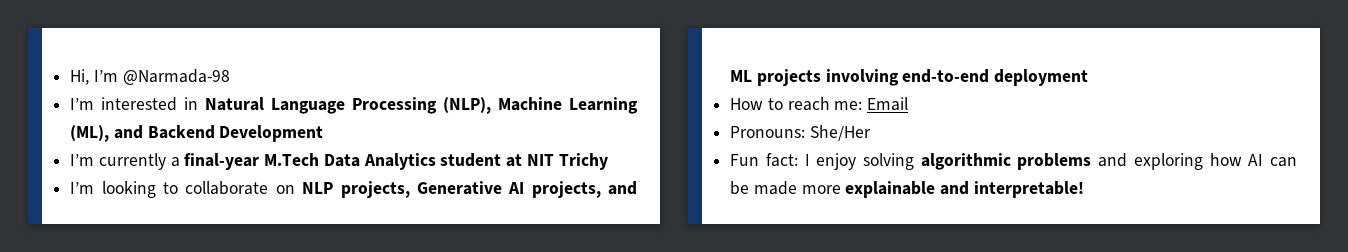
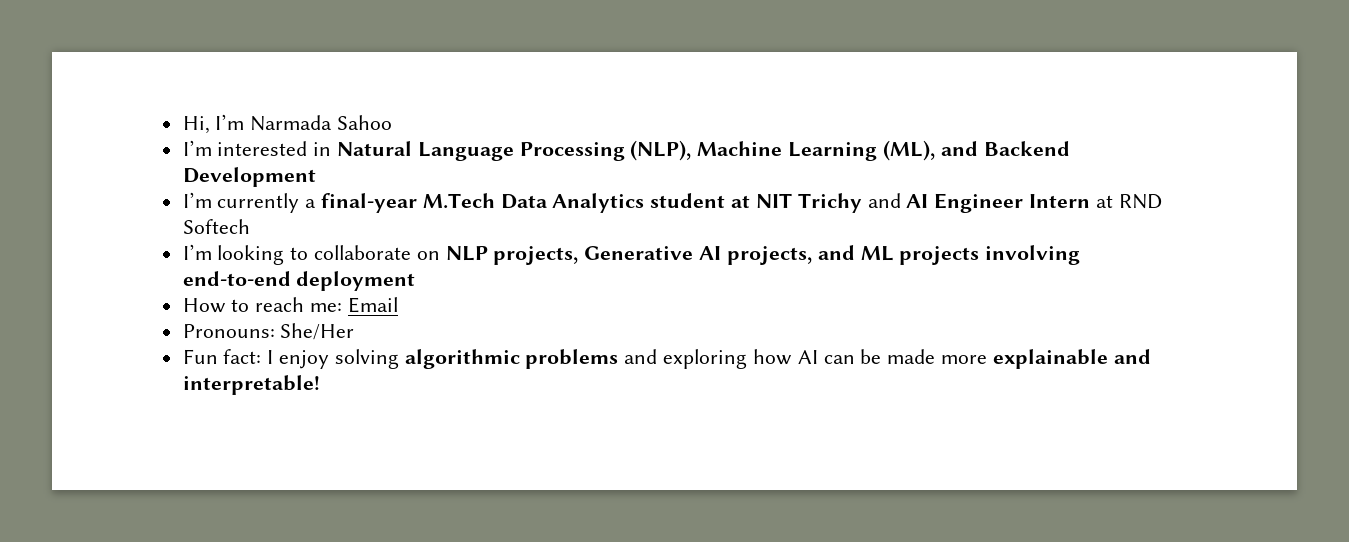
[122,69,230,85] @Narmada-98 -> [250,115,393,131] Narmada Sahoo
(608, 161) none -> [867,193,1162,213] [182,219,250,234] and AI Engineer Intern at RND Softech

